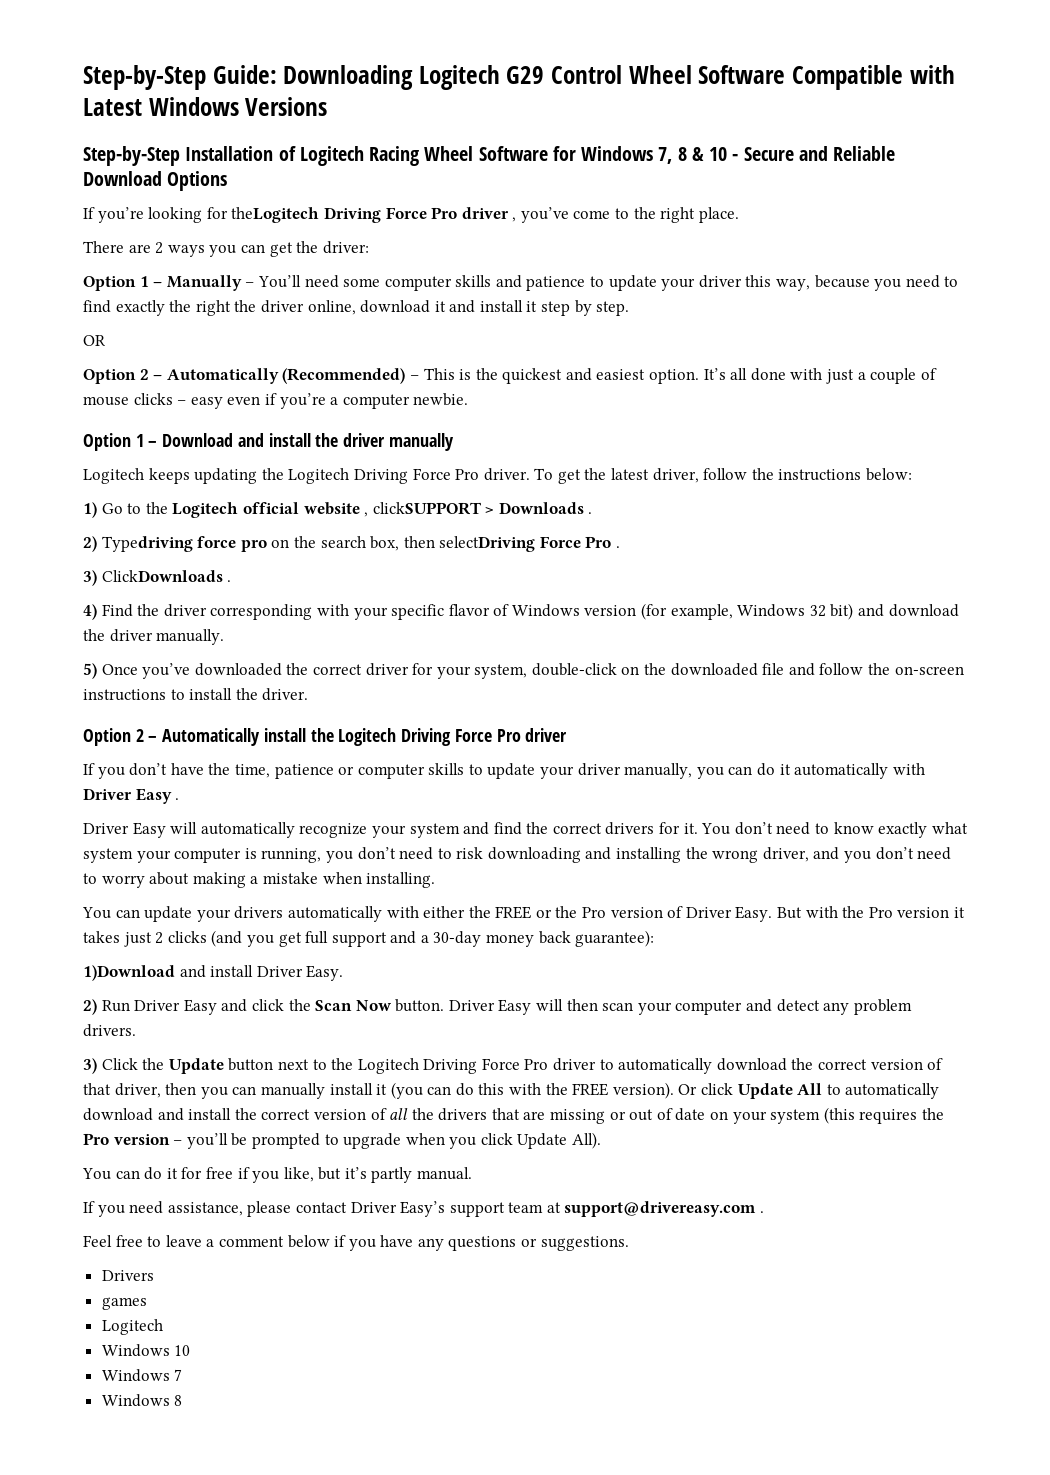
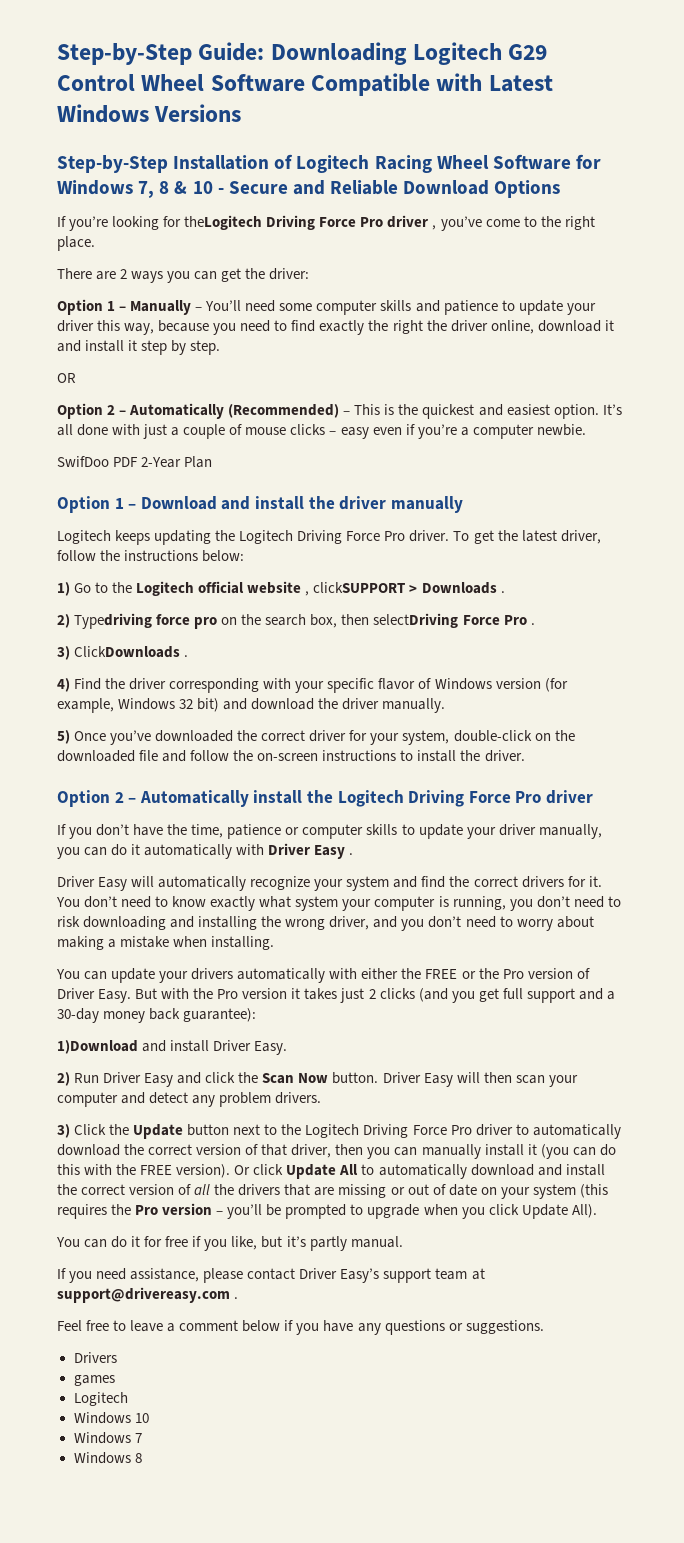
(469, 399) none -> [57,456,213,468] // SwifDoo PDF 2-Year Plan

